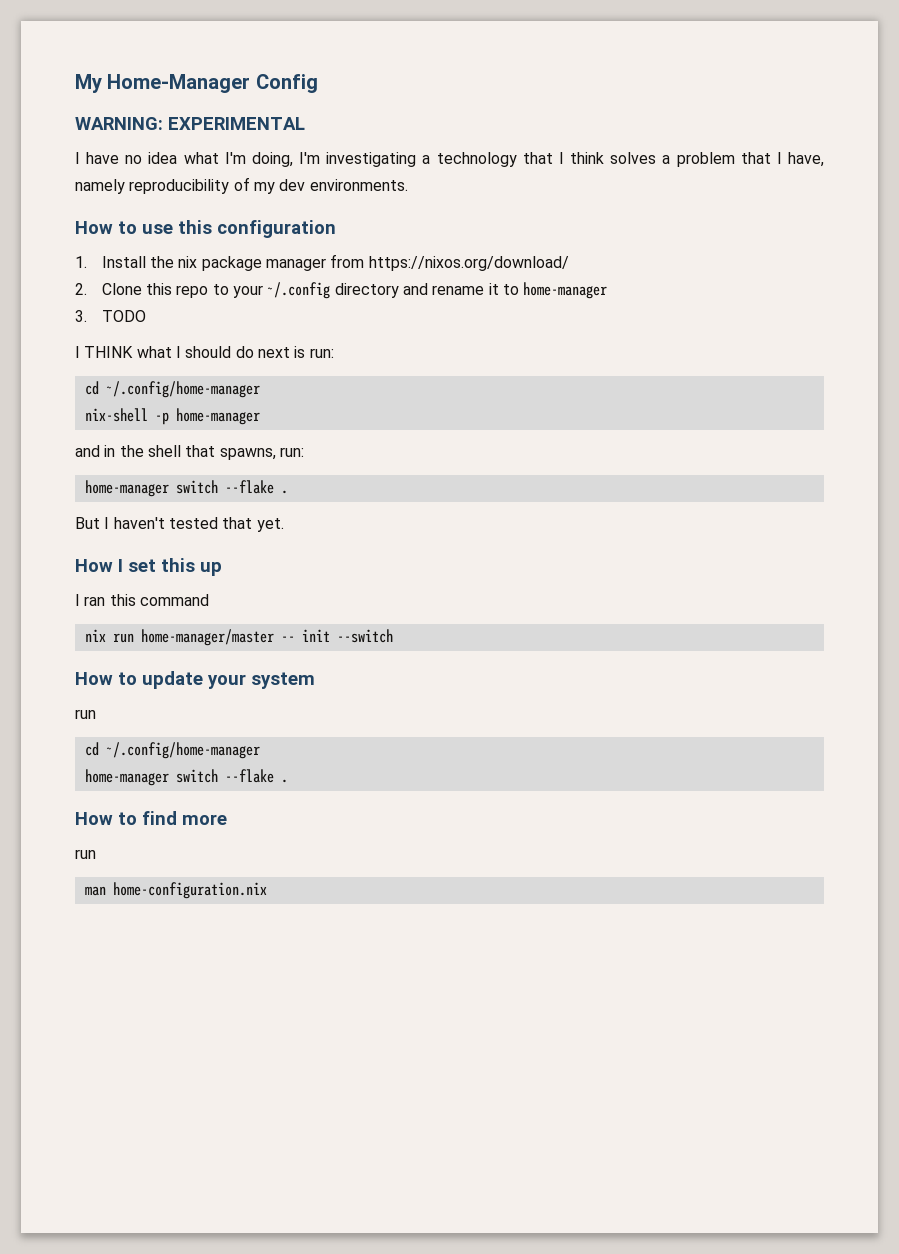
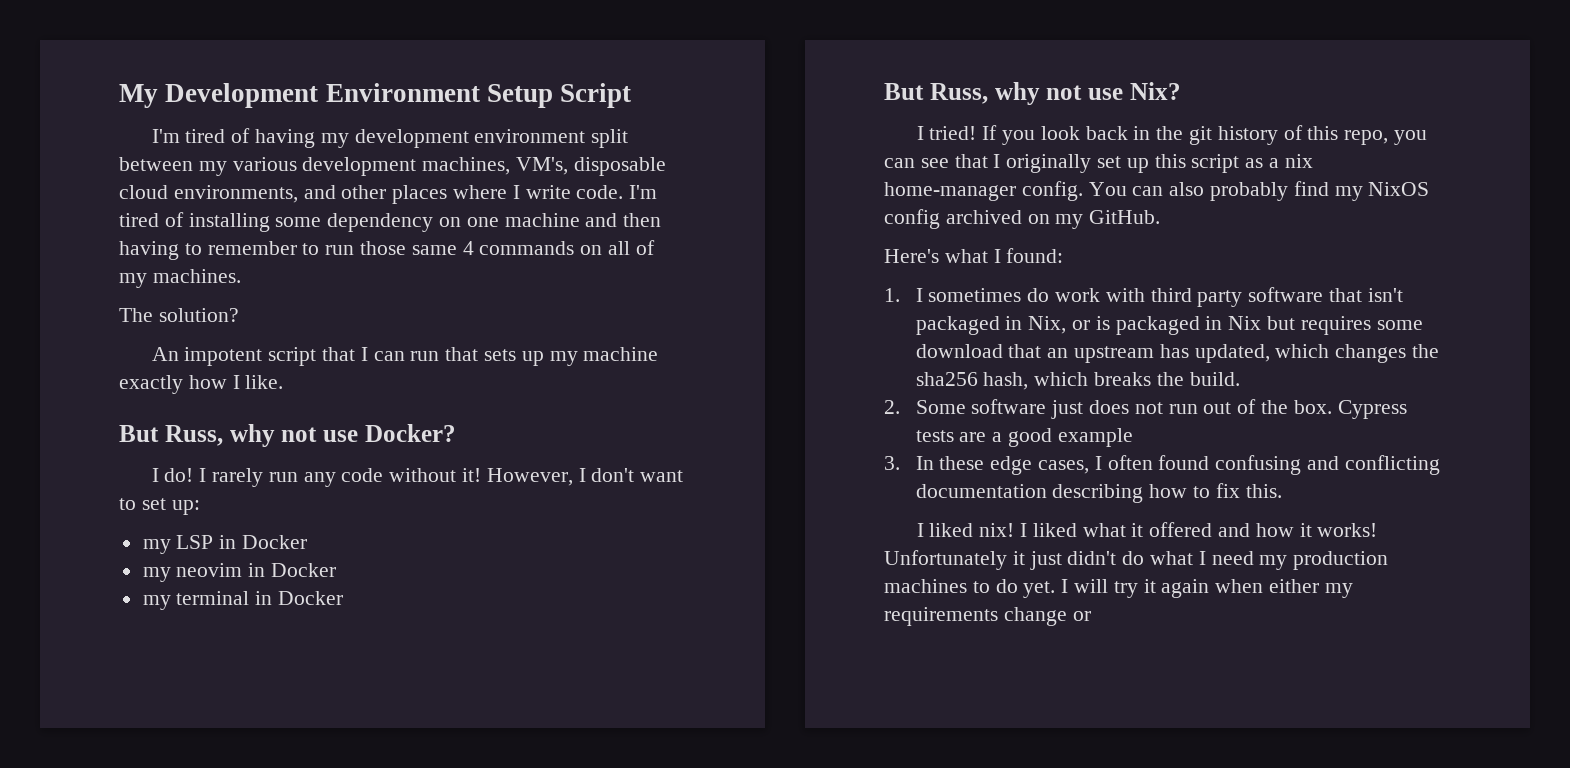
[107,74,318,93] [75,117,305,130] [75,152,824,167] [75,177,408,194] [75,220,336,238] [75,254,569,271] [75,282,608,299] [75,310,146,322] [75,346,334,358] [84,381,260,398] [84,408,260,425] [75,445,304,460] [84,480,288,497] [75,517,284,532] [75,558,222,576] [75,594,209,606] [84,629,393,646] [75,671,315,689] [75,709,96,719] [84,742,260,759] [84,769,288,786] [75,811,227,825] [75,849,96,859] [84,882,267,899] Home-Manager Config // WARNING: EXPERIMENTAL // I have no idea what I'm doing, I'm investigating a technology that I think solves a problem that I have, namely reproducibility of my dev environments. // How to use this configuration // 1. Install the nix package manager from https://nixos.org/download/ // 2. Clone this repo to your ~/.config directory and rename it to home-manager // 3. TODO // I THINK what I should do next is run: // cd ~/.config/home-manager // nix-shell -p home-manager // and in the shell that spawns, run: // home-manager switch --flake . // But I haven't tested that yet. // How I set this up // I ran this command // nix run home-manager/master -- init --switch // How to update your system // run // cd ~/.config/home-manager // home-manager switch --flake . // How to find more // run // man home-configuration.nix -> [165,83,632,108] [151,128,629,148] [119,157,666,176] [119,185,658,204] [119,212,662,232] [119,240,655,260] [119,269,241,288] [119,308,239,322] [151,347,659,366] [119,375,284,394] [119,424,456,447] [151,468,684,487] [119,498,200,515] [142,535,308,554] [142,563,337,582] [142,591,344,610] [884,82,1181,105] [916,125,1428,145] [884,154,1313,173] [884,181,1430,201] [884,209,1161,229] [884,248,1064,263] [884,287,1403,307] [915,316,1423,335] [915,344,1440,363] [915,372,1240,390] [884,399,1407,419] [915,428,1133,447] [884,455,1440,475] [915,483,1282,503] [916,522,1378,537] [884,550,1389,570] [884,579,1353,598] [884,607,1091,626] Development Environment Setup Script // I'm tired of having my development environment split between my various development machines, VM's, disposable cloud environments, and other places where I write code. I'm tired of installing some dependency on one machine and then having to remember to run those same 4 commands on all of my machines. // The solution? // An impotent script that I can run that sets up my machine exactly how I like. // But Russ, why not use Docker? // I do! I rarely run any code without it! However, I don't want to set up: // my LSP in Docker // my neovim in Docker // my terminal in Docker // But Russ, why not use Nix? // I tried! If you look back in the git history of this repo, you can see that I originally set up this script as a nix home-manager config. You can also probably find my NixOS config archived on my GitHub. // Here's what I found: // 1. I sometimes do work with third party software that isn't packaged in Nix, or is packaged in Nix but requires some download that an upstream has updated, which changes the sha256 hash, which breaks the build. // 2. Some software just does not run out of the box. Cypress tests are a good example // 3. In these edge cases, I often found confusing and conflicting documentation describing how to fix this. // I liked nix! I liked what it offered and how it works! Unfortunately it just didn't do what I need my production machines to do yet. I will try it again when either my requirements change or

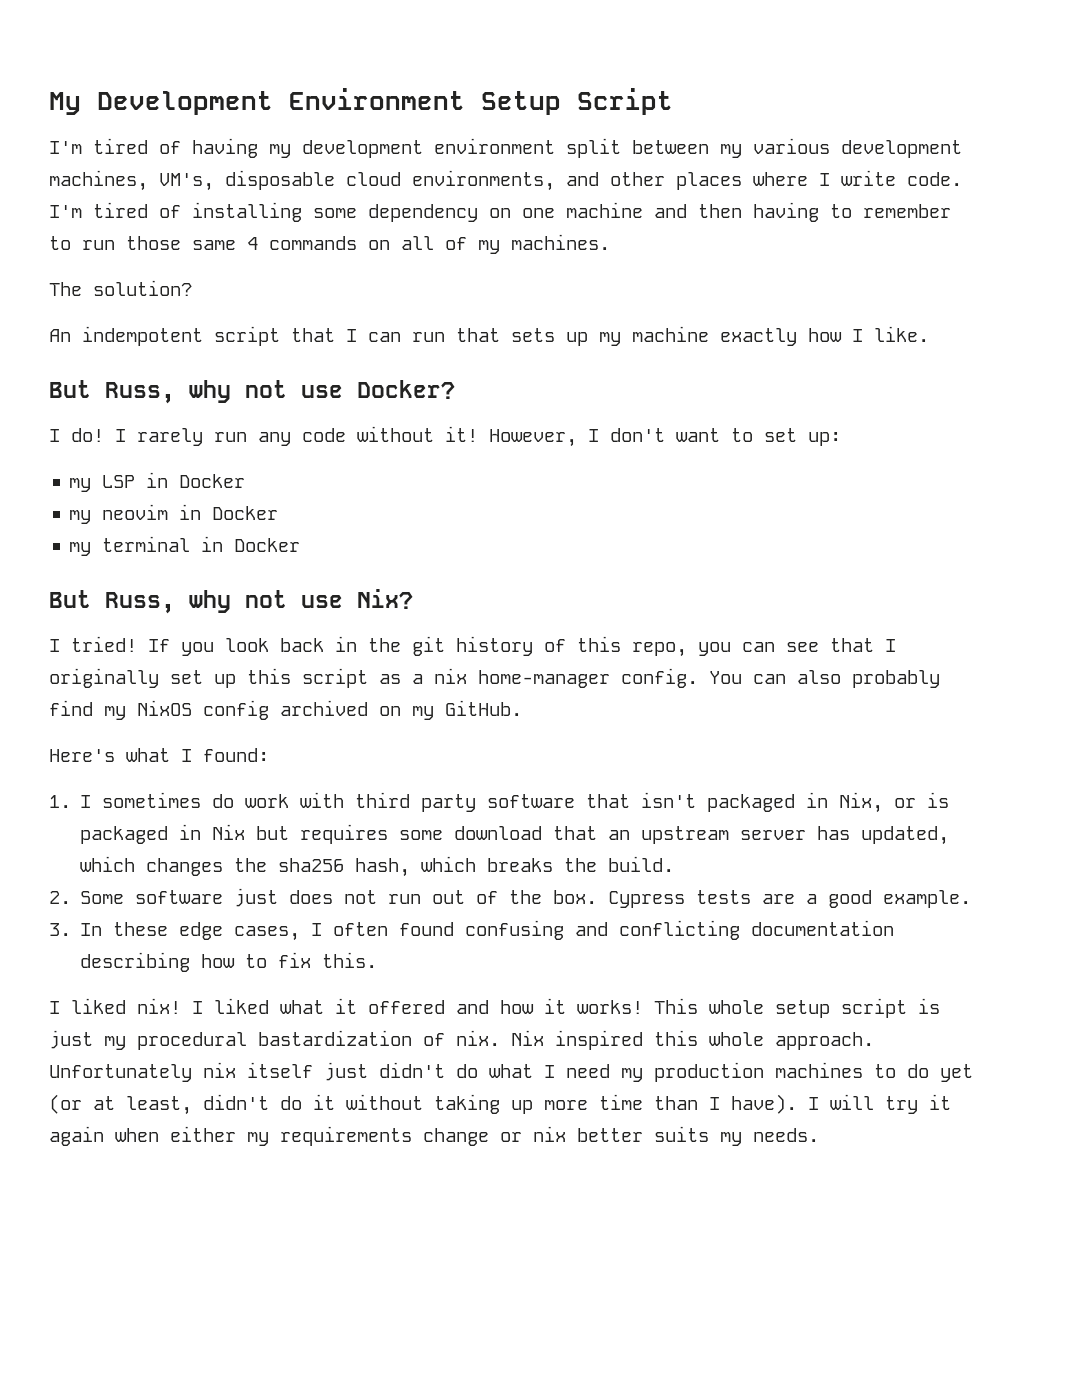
[184,347,263,366] impotent -> [82,326,203,346] indempotent
(1155, 354) none -> [740,830,807,840] server
[1057,428,1133,447] example -> [883,890,972,908] example.
[884,550,1025,570] Unfortunately it -> [654,998,940,1018] [49,1030,874,1050] [49,1062,313,1082] This whole setup script is just my procedural bastardization of nix. Nix inspired this whole approach. Unfortunately nix itself
[1023,581,1056,598] yet. -> [940,1064,973,1082] [49,1094,797,1115] yet (or at least, didn't do it without taking up more time than I have).
(1091, 616) none -> [533,1126,819,1146] nix better suits my needs.

